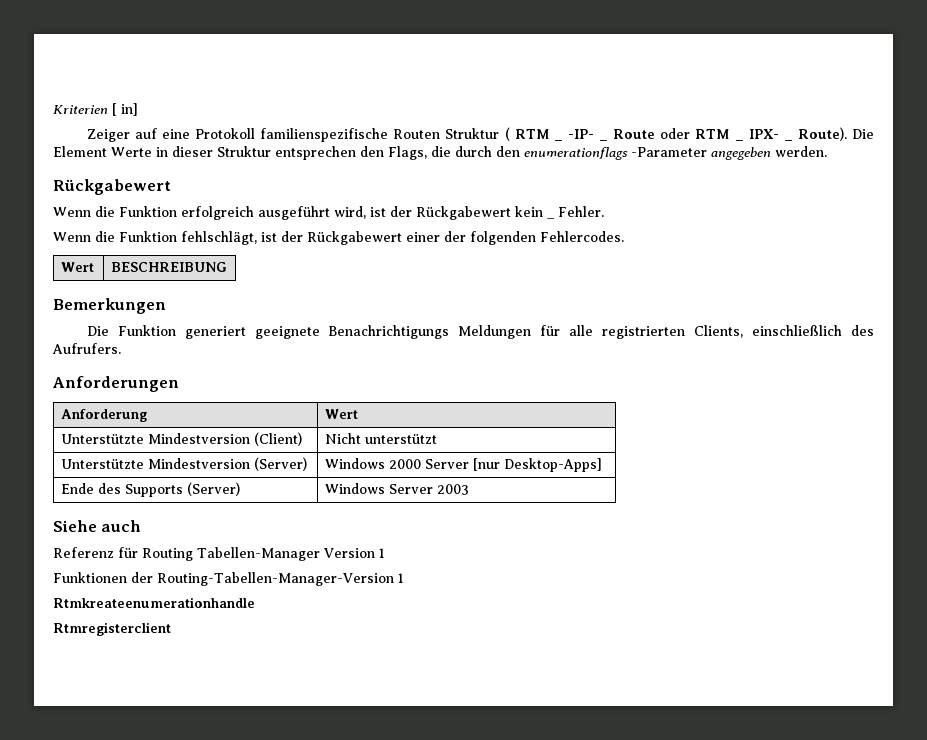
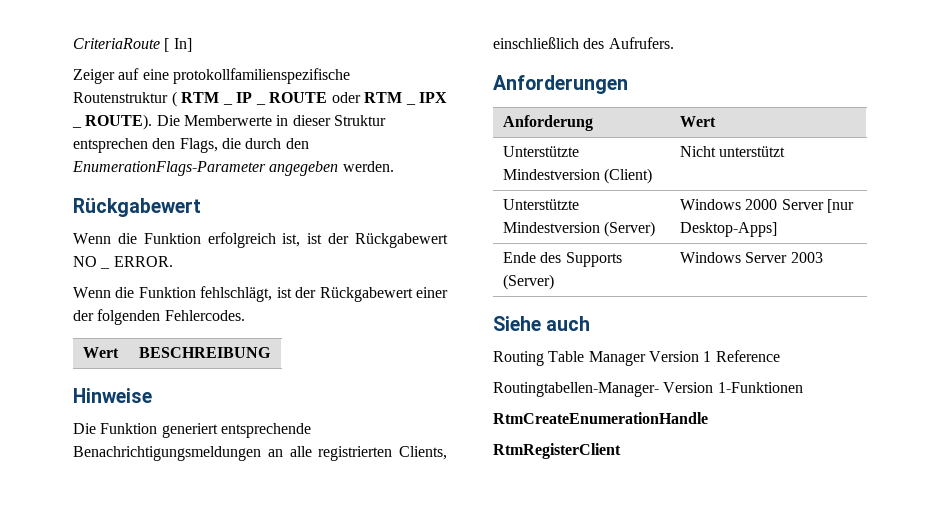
[53,103,138,116] Kriterien [ in] -> [73,38,192,52] CriteriaRoute [ In]
[195,127,549,142] [553,139,563,141] [567,129,594,139] [599,139,609,141] [613,128,730,139] [734,139,744,141] [748,129,779,139] [783,127,874,141] [53,146,152,157] Protokoll familienspezifische Routen Struktur ( RTM _ -IP- _ Route oder RTM _ IPX- _ Route). Die Element Werte -> [172,68,350,84] [73,91,219,107] [222,103,233,105] [236,92,252,103] [255,103,266,105] [269,92,402,103] [405,103,416,105] [419,92,447,103] [72,114,272,130] protokollfamilienspezifische Routenstruktur ( RTM _ IP _ ROUTE oder RTM _ IPX _ ROUTE). Die Memberwerte
[524,147,707,160] enumerationflags -Parameter -> [72,161,266,176] EnumerationFlags-Parameter
[258,206,543,220] [547,217,555,219] [558,206,604,217] ausgeführt wird, ist der Rückgabewert kein _ Fehler. -> [282,233,448,248] [73,256,97,267] [100,267,111,269] [113,256,173,267] ist, ist der Rückgabewert NO _ ERROR.
[53,298,166,314] Bemerkungen -> [73,388,152,403] Hinweise
[254,325,561,339] geeignete Benachrichtigungs Meldungen für -> [220,423,311,438] [73,446,283,461] entsprechende Benachrichtigungsmeldungen an
[53,547,385,561] [53,572,404,586] [53,597,255,608] [53,622,171,636] Referenz für Routing Tabellen-Manager Version 1 // Funktionen der Routing-Tabellen-Manager-Version 1 // Rtmkreateenumerationhandle // Rtmregisterclient -> [493,350,780,366] [493,382,803,397] [493,412,708,424] [493,443,621,459] Routing Table Manager Version 1 Reference // Routingtabellen-Manager- Version 1-Funktionen // RtmCreateEnumerationHandle // RtmRegisterClient

